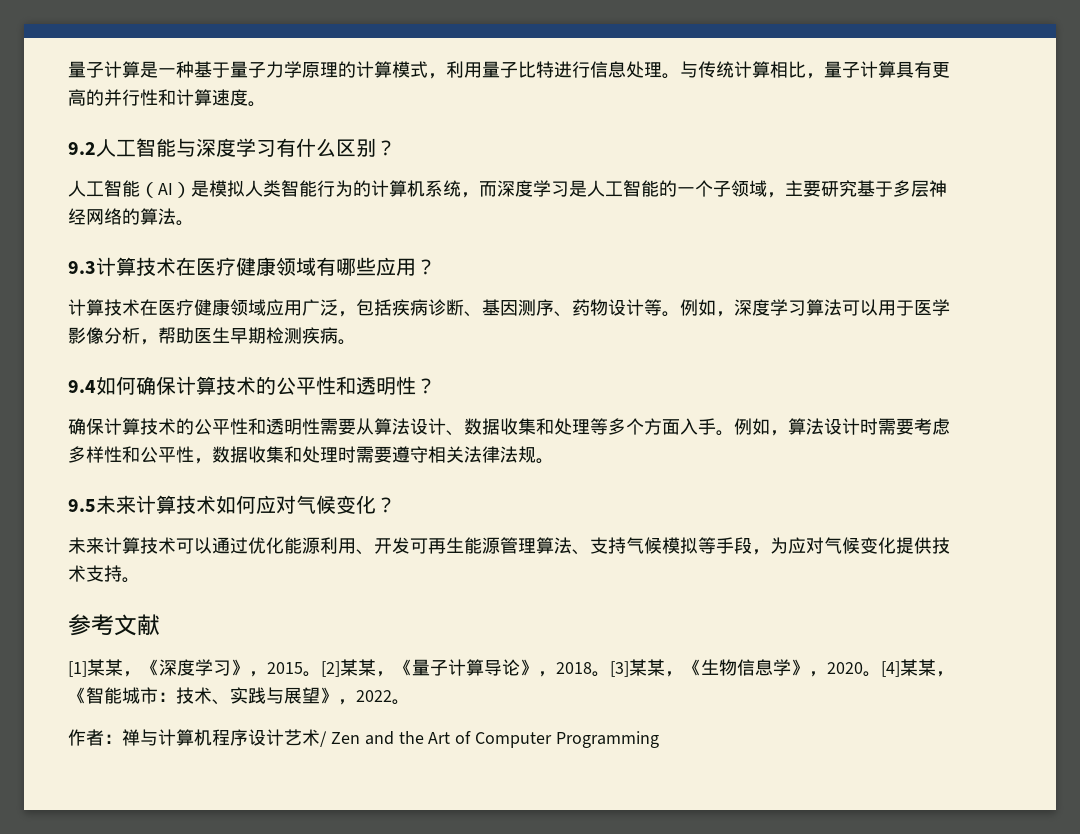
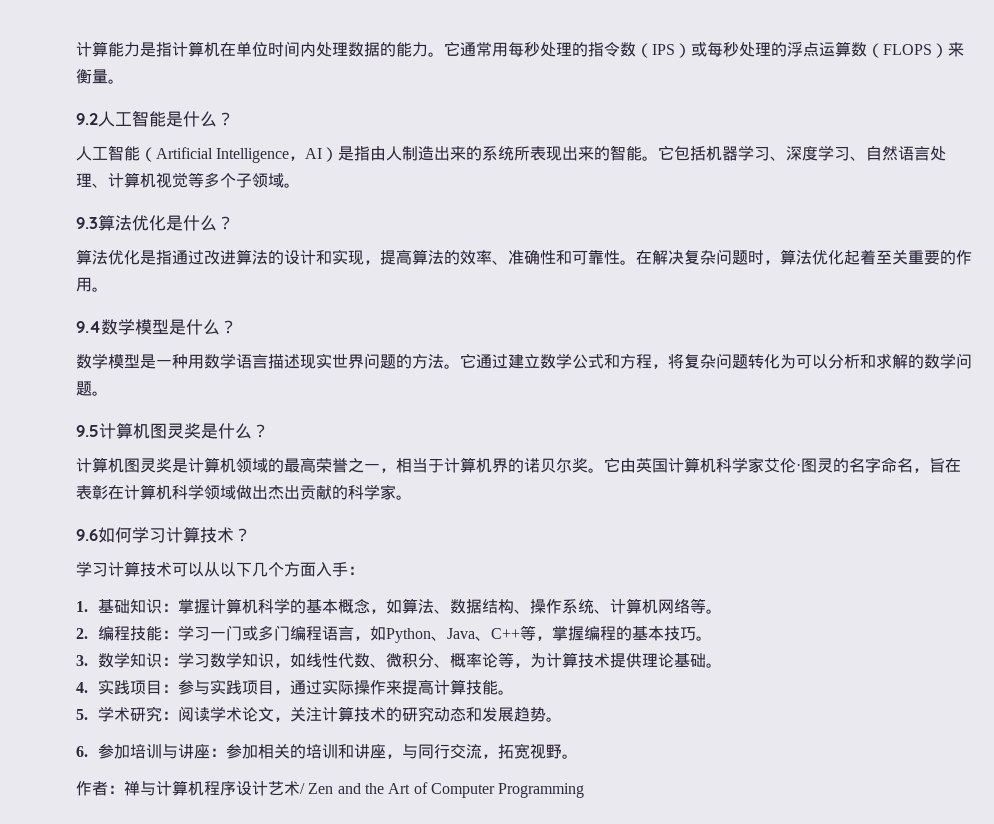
[68,61,950,79] [68,89,266,107] [68,138,396,157] [68,180,947,198] [68,208,194,226] [68,257,436,276] [68,299,950,317] [68,327,356,345] [68,376,436,395] [68,418,950,436] [68,446,554,464] [68,495,396,514] [68,537,950,555] [68,565,140,583] [68,614,160,636] [68,659,954,677] [68,687,392,705] 量子计算是一种基于量子力学原理的计算模式，利用量子比特进行信息处理。与传统计算相比，量子计算具有更高的并行性和计算速度。 // 9.2人工智能与深度学习有什么区别？ // 人工智能（AI）是模拟人类智能行为的计算机系统，而深度学习是人工智能的一个子领域，主要研究基于多层神经网络的算法。 // 9.3计算技术在医疗健康领域有哪些应用？ // 计算技术在医疗健康领域应用广泛，包括疾病诊断、基因测序、药物设计等。例如，深度学习算法可以用于医学影像分析，帮助医生早期检测疾病。 // 9.4如何确保计算技术的公平性和透明性？ // 确保计算技术的公平性和透明性需要从算法设计、数据收集和处理等多个方面入手。例如，算法设计时需要考虑多样性和公平性，数据收集和处理时需要遵守相关法律法规。 // 9.5未来计算技术如何应对气候变化？ // 未来计算技术可以通过优化能源利用、开发可再生能源管理算法、支持气候模拟等手段，为应对气候变化提供技术支持。 // 参考文献 // [1]某某，《深度学习》，2015。[2]某某，《量子计算导论》，2018。[3]某某，《生物信息学》，2020。[4]某某，《智能城市：技术、实践与展望》，2022 -> [76,41,964,58] [76,69,124,84] [76,110,234,127] [76,145,947,163] [76,172,300,188] [76,215,234,231] [76,249,972,265] [76,277,108,292] [76,319,237,335] [76,353,972,369] [76,381,108,396] [76,423,269,439] [76,457,961,473] [76,484,412,500] [76,527,251,543] [76,561,364,577] [76,598,722,614] [76,625,712,643] [76,652,722,668] [76,679,514,695] [76,706,562,722] [76,743,562,759] 计算能力是指计算机在单位时间内处理数据的能力。它通常用每秒处理的指令数（IPS）或每秒处理的浮点运算数（FLOPS）来衡量。 // 9.2人工智能是什么？ // 人工智能（Artificial Intelligence，AI）是指由人制造出来的系统所表现出来的智能。它包括机器学习、深度学习、自然语言处理、计算机视觉等多个子领域。 // 9.3算法优化是什么？ // 算法优化是指通过改进算法的设计和实现，提高算法的效率、准确性和可靠性。在解决复杂问题时，算法优化起着至关重要的作用。 // 9.4数学模型是什么？ // 数学模型是一种用数学语言描述现实世界问题的方法。它通过建立数学公式和方程，将复杂问题转化为可以分析和求解的数学问题。 // 9.5计算机图灵奖是什么？ // 计算机图灵奖是计算机领域的最高荣誉之一，相当于计算机界的诺贝尔奖。它由英国计算机科学家艾伦·图灵的名字命名，旨在表彰在计算机科学领域做出杰出贡献的科学家。 // 9.6如何学习计算技术？ // 学习计算技术可以从以下几个方面入手： // 1.基础知识：掌握计算机科学的基本概念，如算法、数据结构、操作系统、计算机网络等。 // 2.编程技能：学习一门或多门编程语言，如Python、Java、C++等，掌握编程的基本技巧。 // 3.数学知识：学习数学知识，如线性代数、微积分、概率论等，为计算技术提供理论基础。 // 4.实践项目：参与实践项目，通过实际操作来提高计算技能。 // 5.学术研究：阅读学术论文，关注计算技术的研究动态和发展趋势。 // 6.参加培训与讲座：参加相关的培训和讲座，与同行交流，拓宽视野

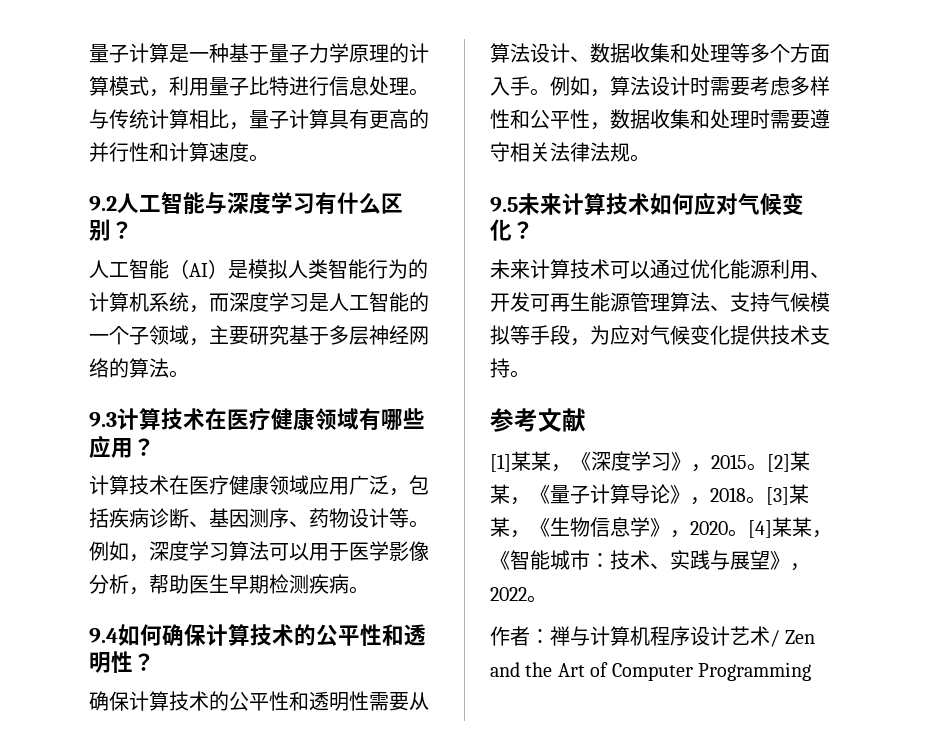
[76,41,964,58] [76,69,124,84] [76,110,234,127] [76,145,947,163] [76,172,300,188] [76,215,234,231] [76,249,972,265] [76,277,108,292] [76,319,237,335] [76,353,972,369] [76,381,108,396] [76,423,269,439] [76,457,961,473] [76,484,412,500] [76,527,251,543] [76,561,364,577] [76,598,722,614] [76,625,712,643] [76,652,722,668] [76,679,514,695] [76,706,562,722] [76,743,562,759] 计算能力是指计算机在单位时间内处理数据的能力。它通常用每秒处理的指令数（IPS）或每秒处理的浮点运算数（FLOPS）来衡量。 // 9.2人工智能是什么？ // 人工智能（Artificial Intelligence，AI）是指由人制造出来的系统所表现出来的智能。它包括机器学习、深度学习、自然语言处理、计算机视觉等多个子领域。 // 9.3算法优化是什么？ // 算法优化是指通过改进算法的设计和实现，提高算法的效率、准确性和可靠性。在解决复杂问题时，算法优化起着至关重要的作用。 // 9.4数学模型是什么？ // 数学模型是一种用数学语言描述现实世界问题的方法。它通过建立数学公式和方程，将复杂问题转化为可以分析和求解的数学问题。 // 9.5计算机图灵奖是什么？ // 计算机图灵奖是计算机领域的最高荣誉之一，相当于计算机界的诺贝尔奖。它由英国计算机科学家艾伦·图灵的名字命名，旨在表彰在计算机科学领域做出杰出贡献的科学家。 // 9.6如何学习计算技术？ // 学习计算技术可以从以下几个方面入手： // 1.基础知识：掌握计算机科学的基本概念，如算法、数据结构、操作系统、计算机网络等。 // 2.编程技能：学习一门或多门编程语言，如Python、Java、C++等，掌握编程的基本技巧。 // 3.数学知识：学习数学知识，如线性代数、微积分、概率论等，为计算技术提供理论基础。 // 4.实践项目：参与实践项目，通过实际操作来提高计算技能。 // 5.学术研究：阅读学术论文，关注计算技术的研究动态和发展趋势。 // 6.参加培训与讲座：参加相关的培训和讲座，与同行交流，拓宽视野 -> [89,43,429,63] [89,76,429,97] [89,109,429,130] [89,142,269,162] [89,192,403,214] [89,219,133,241] [89,259,428,279] [89,292,429,313] [89,325,429,346] [89,358,189,378] [89,408,425,431] [89,435,155,459] [89,475,429,496] [89,508,429,528] [89,541,429,562] [89,574,369,595] [89,624,426,646] [89,651,155,673] [89,691,429,711] [490,43,830,63] [490,76,830,97] [490,109,830,130] [490,142,650,162] [490,192,804,216] [490,219,534,241] [490,259,830,279] [490,292,830,312] [490,325,830,346] [490,358,530,378] [490,408,586,432] [490,451,810,472] [490,484,809,505] [490,517,832,538] [490,550,810,571] [490,587,527,601] 量子计算是一种基于量子力学原理的计算模式，利用量子比特进行信息处理。与传统计算相比，量子计算具有更高的并行性和计算速度。 // 9.2人工智能与深度学习有什么区别？ // 人工智能（AI）是模拟人类智能行为的计算机系统，而深度学习是人工智能的一个子领域，主要研究基于多层神经网络的算法。 // 9.3计算技术在医疗健康领域有哪些应用？ // 计算技术在医疗健康领域应用广泛，包括疾病诊断、基因测序、药物设计等。例如，深度学习算法可以用于医学影像分析，帮助医生早期检测疾病。 // 9.4如何确保计算技术的公平性和透明性？ // 确保计算技术的公平性和透明性需要从算法设计、数据收集和处理等多个方面入手。例如，算法设计时需要考虑多样性和公平性，数据收集和处理时需要遵守相关法律法规。 // 9.5未来计算技术如何应对气候变化？ // 未来计算技术可以通过优化能源利用、开发可再生能源管理算法、支持气候模拟等手段，为应对气候变化提供技术支持。 // 参考文献 // [1]某某，《深度学习》，2015。[2]某某，《量子计算导论》，2018。[3]某某，《生物信息学》，2020。[4]某某，《智能城市：技术、实践与展望》，2022

